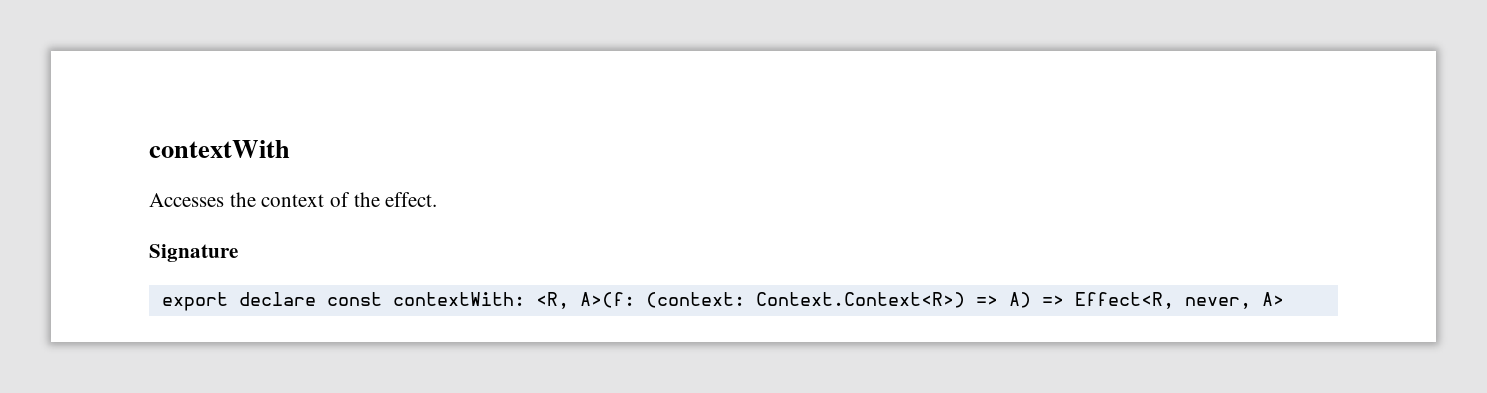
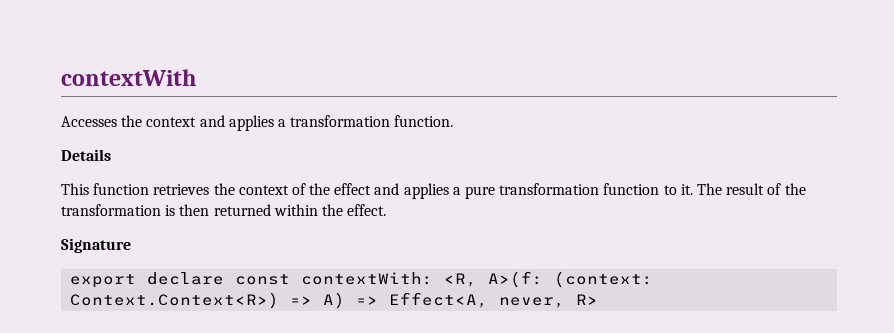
[330,192,351,207] of -> [199,115,454,131] [61,149,111,161] [61,183,806,199] [61,204,318,216] and applies a transformation function. // Details // This function retrieves the context of the effect and applies a pure transformation function to it. The result of the transformation is then returned within
[1074,292,1284,309] Effect<R, never, A> -> [389,292,599,308] Effect<A, never, R>

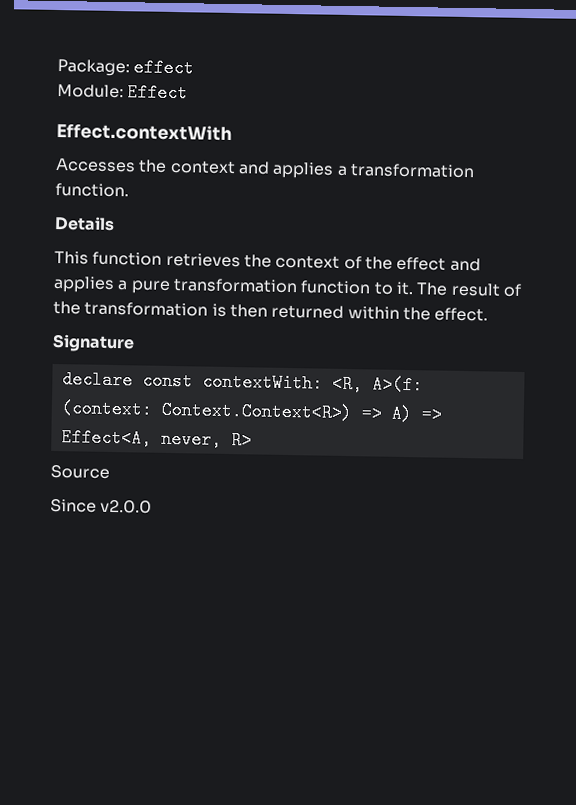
[61,69,196,86] contextWith -> [57,58,195,78] [57,83,189,103] [56,123,232,141] Package: effect // Module: Effect // Effect.contextWith
[70,274,137,288] export -> (135, 343) none
(599, 299) none -> [50,464,110,479] [50,498,153,514] // Source // Since v2.0.0

